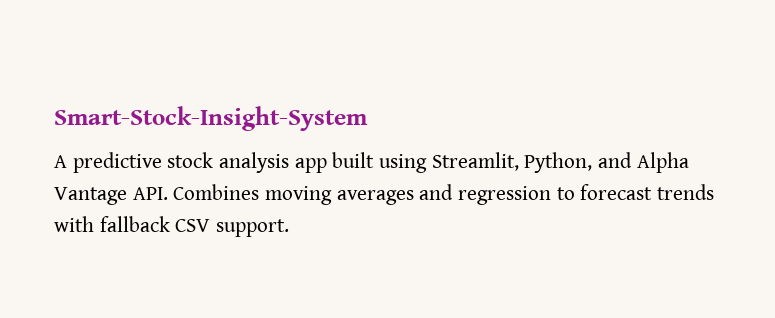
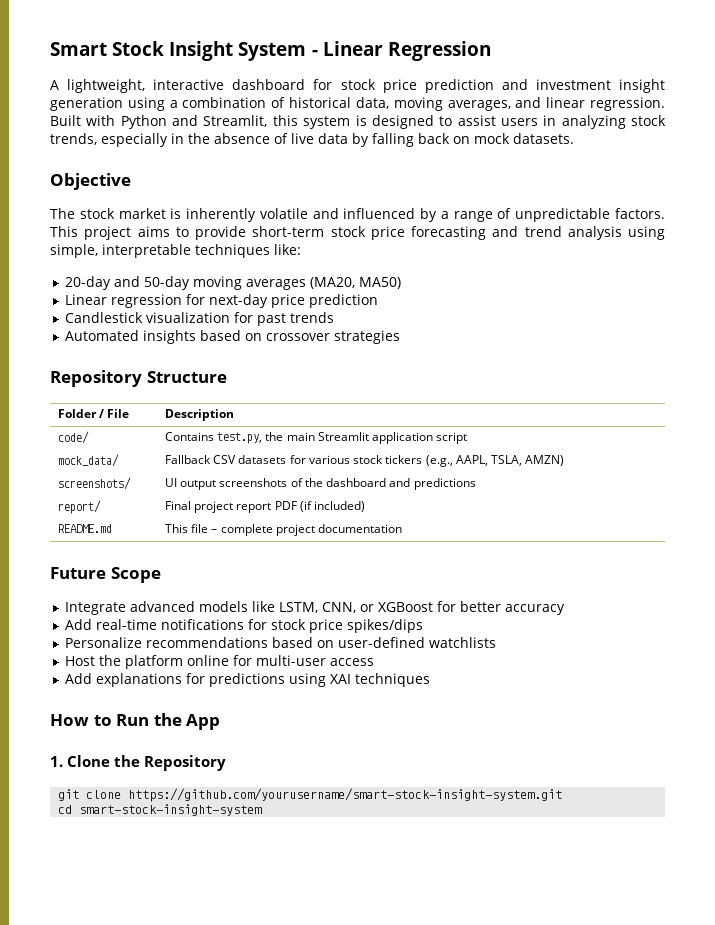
[54,106,368,131] [54,152,689,173] [54,184,715,205] [54,216,290,237] Smart-Stock-Insight-System // A predictive stock analysis app built using Streamlit, Python, and Alpha Vantage API. Combines moving averages and regression to forecast trends with fallback CSV support. -> [50,41,491,61] [50,79,666,93] [50,97,665,111] [50,115,666,129] [50,133,574,147] [50,173,131,190] [50,208,665,222] [50,226,665,240] [50,244,301,258] [64,276,401,290] [64,294,378,308] [64,312,334,326] [64,330,400,344] [50,370,227,387] [57,409,130,418] [164,409,234,421] [57,431,89,444] [164,432,468,444] [57,454,119,467] [164,455,565,467] [57,477,131,490] [164,478,476,490] [57,500,101,514] [164,501,366,513] [57,524,112,533] [164,524,403,536] [50,567,161,583] [64,601,565,615] [64,619,423,633] [64,637,496,648] [64,655,374,669] [64,673,430,687] [50,713,221,730] [50,755,227,771] [58,788,563,802] [58,804,263,816] Smart Stock Insight System - Linear Regression // A lightweight, interactive dashboard for stock price prediction and investment insight generation using a combination of historical data, moving averages, and linear regression. Built with Python and Streamlit, this system is designed to assist users in analyzing stock trends, especially in the absence of live data by falling back on mock datasets. // Objective // The stock market is inherently volatile and influenced by a range of unpredictable factors. This project aims to provide short-term stock price forecasting and trend analysis using simple, interpretable techniques like: // 20-day and 50-day moving averages (MA20, MA50) // Linear regression for next-day price prediction // Candlestick visualization for past trends // Automated insights based on crossover strategies // Repository Structure // Folder / File | Description // code/ | Contains test.py, the main Streamlit application script // mock_data/ | Fallback CSV datasets for various stock tickers (e.g., AAPL, TSLA, AMZN) // screenshots/ | UI output screenshots of the dashboard and predictions // report/ | Final project report PDF (if included) // README.md | This file – complete project documentation // Future Scope // Integrate advanced models like LSTM, CNN, or XGBoost for better accuracy // Add real-time notifications for stock price spikes/dips // Personalize recommendations based on user-defined watchlists // Host the platform online for multi-user access // Add explanations for predictions using XAI techniques // How to Run the App // 1. Clone the Repository // git clone https://github.com/yourusername/smart-stock-insight-system.git // cd smart-stock-insight-system

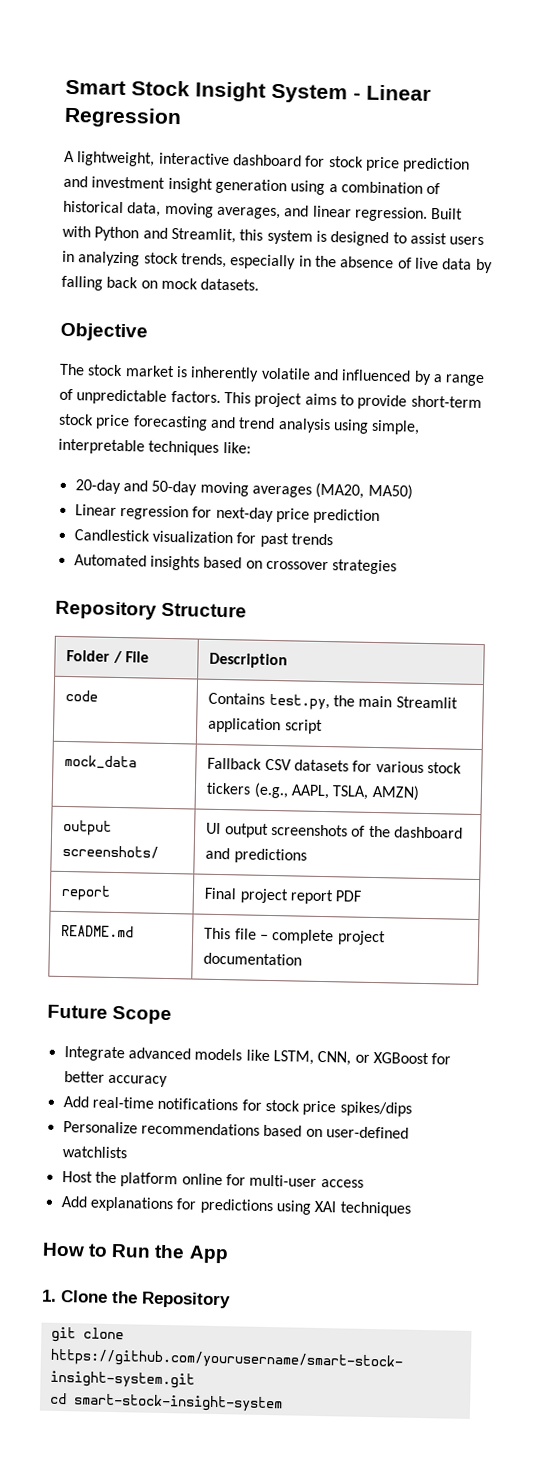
[57,431,89,444] code/ -> [65,689,99,702] code
[57,454,119,467] mock_data/ -> [64,754,138,770] mock_data
(565, 460) none -> [63,819,113,836] output
[57,500,101,514] report/ -> [61,884,112,901] report
[299,501,366,512] (if included) -> (362, 896) none

